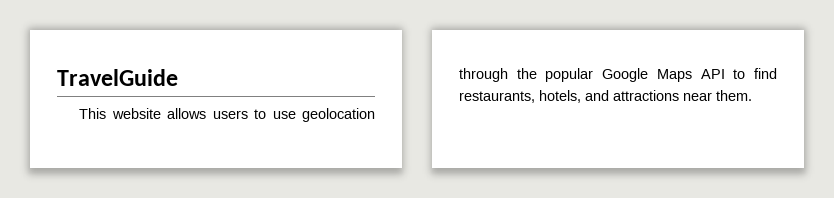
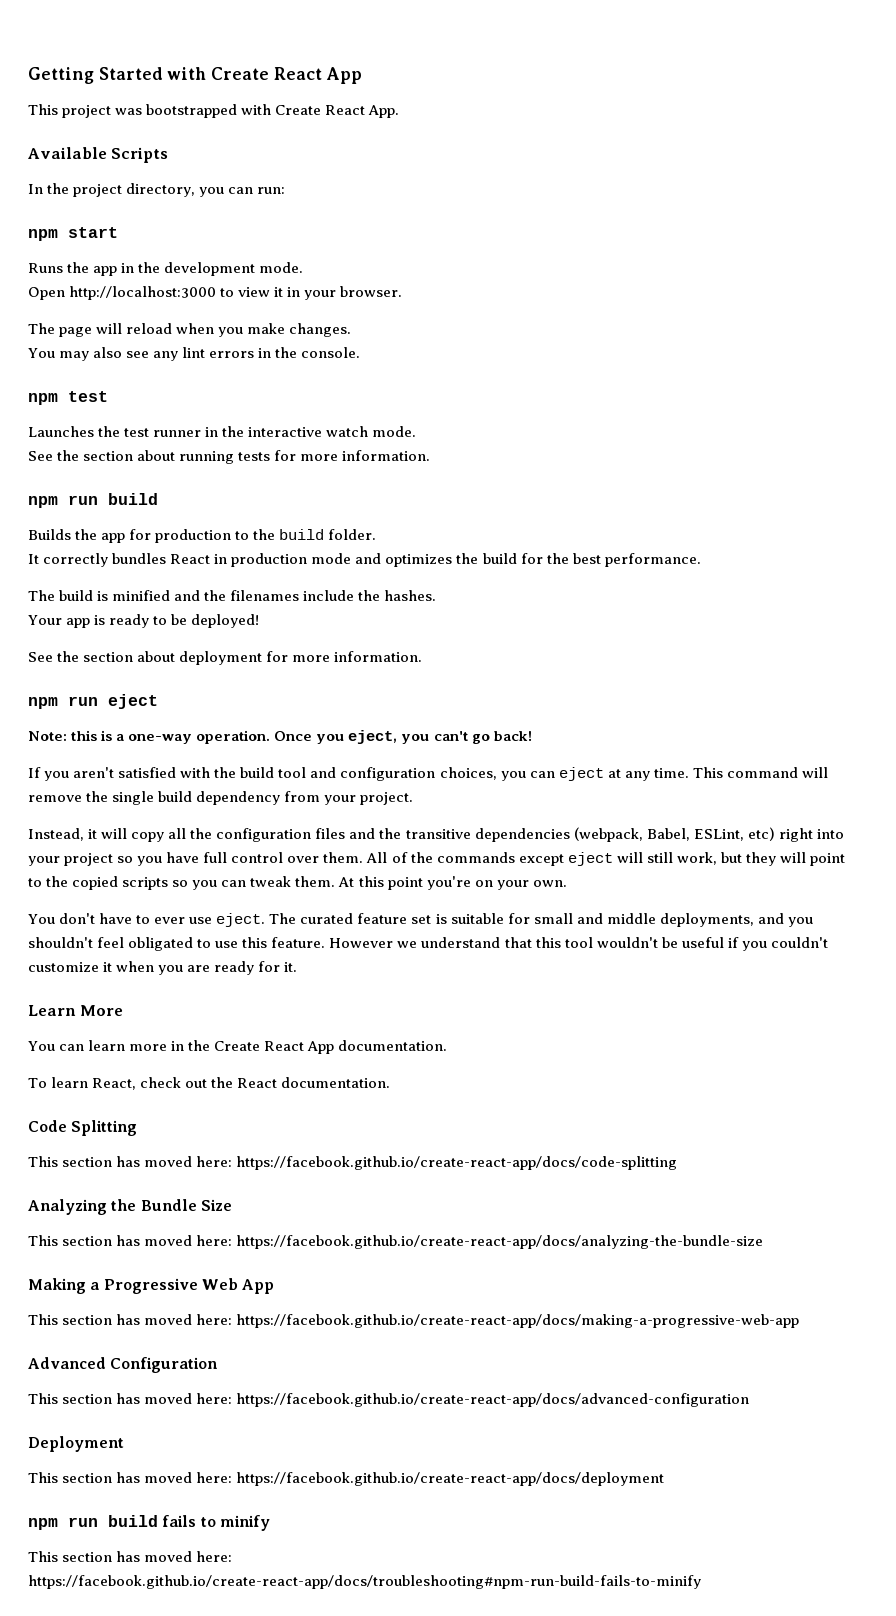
[57,69,178,86] [79,108,375,122] [459,68,777,82] [459,90,752,103] TravelGuide // This website allows users to use geolocation through the popular Google Maps API to find restaurants, hotels, and attractions near them. -> [28,67,362,84] [28,104,400,118] [28,147,169,163] [28,183,286,197] [28,227,118,241] [28,262,304,276] [28,286,403,300] [28,323,352,337] [28,347,361,361] [28,391,108,405] [28,426,417,437] [28,450,431,464] [28,493,158,508] [28,529,377,543] [28,553,701,567] [28,590,437,601] [28,614,260,628] [28,651,423,665] [28,694,158,709] [28,730,532,744] [28,767,828,781] [28,791,414,805] [28,827,844,842] [28,852,846,866] [28,876,567,890] [28,913,813,927] [28,937,828,951] [28,961,298,975] [28,1005,124,1016] [28,1040,448,1054] [28,1077,391,1090] [28,1120,138,1136] [28,1156,678,1170] [28,1199,232,1215] [28,1235,764,1249] [28,1278,275,1294] [28,1314,800,1328] [28,1357,219,1373] [28,1393,750,1407] [28,1436,124,1452] [28,1472,665,1486] [28,1515,270,1531] [28,1551,233,1562] [28,1575,701,1589] Getting Started with Create React App // This project was bootstrapped with Create React App. // Available Scripts // In the project directory, you can run: // npm start // Runs the app in the development mode. // Open http://localhost:3000 to view it in your browser. // The page will reload when you make changes. // You may also see any lint errors in the console. // npm test // Launches the test runner in the interactive watch mode. // See the section about running tests for more information. // npm run build // Builds the app for production to the build folder. // It correctly bundles React in production mode and optimizes the build for the best performance. // The build is minified and the filenames include the hashes. // Your app is ready to be deployed! // See the section about deployment for more information. // npm run eject // Note: this is a one-way operation. Once you eject, you can't go back! // If you aren't satisfied with the build tool and configuration choices, you can eject at any time. This command will remove the single build dependency from your project. // Instead, it will copy all the configuration files and the transitive dependencies (webpack, Babel, ESLint, etc) right into your project so you have full control over them. All of the commands except eject will still work, but they will point to the copied scripts so you can tweak them. At this point you're on your own. // You don't have to ever use eject. The curated feature set is suitable for small and middle deployments, and you shouldn't feel obligated to use this feature. However we understand that this tool wouldn't be useful if you couldn't customize it when you are ready for it. // Learn More // You can learn more in the Create React App documentation. // To learn React, check out the React documentation. // Code Splitting // This section has moved here: https://facebook.github.io/create-react-app/docs/code-splitting // Analyzing the Bundle Size // This section has moved here: https://facebook.github.io/create-react-app/docs/analyzing-the-bundle-size // Making a Progressive Web App // This section has moved here: https://facebook.github.io/create-react-app/docs/making-a-progressive-web-app // Advanced Configuration // This section has moved here: https://facebook.github.io/create-react-app/docs/advanced-configuration // Deployment // This section has moved here: https://facebook.github.io/create-react-app/docs/deployment // npm run build fails to minify // This section has moved here: https://facebook.github.io/create-react-app/docs/troubleshooting#npm-run-build-fails-to-minify

